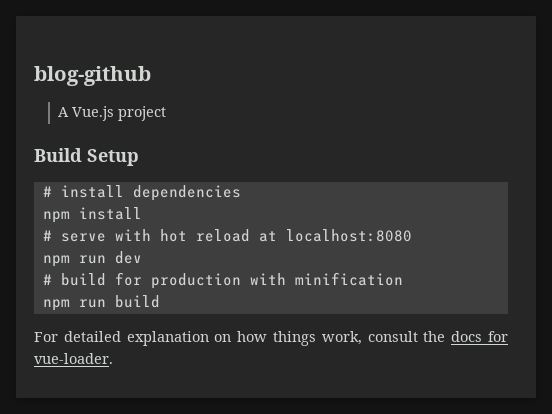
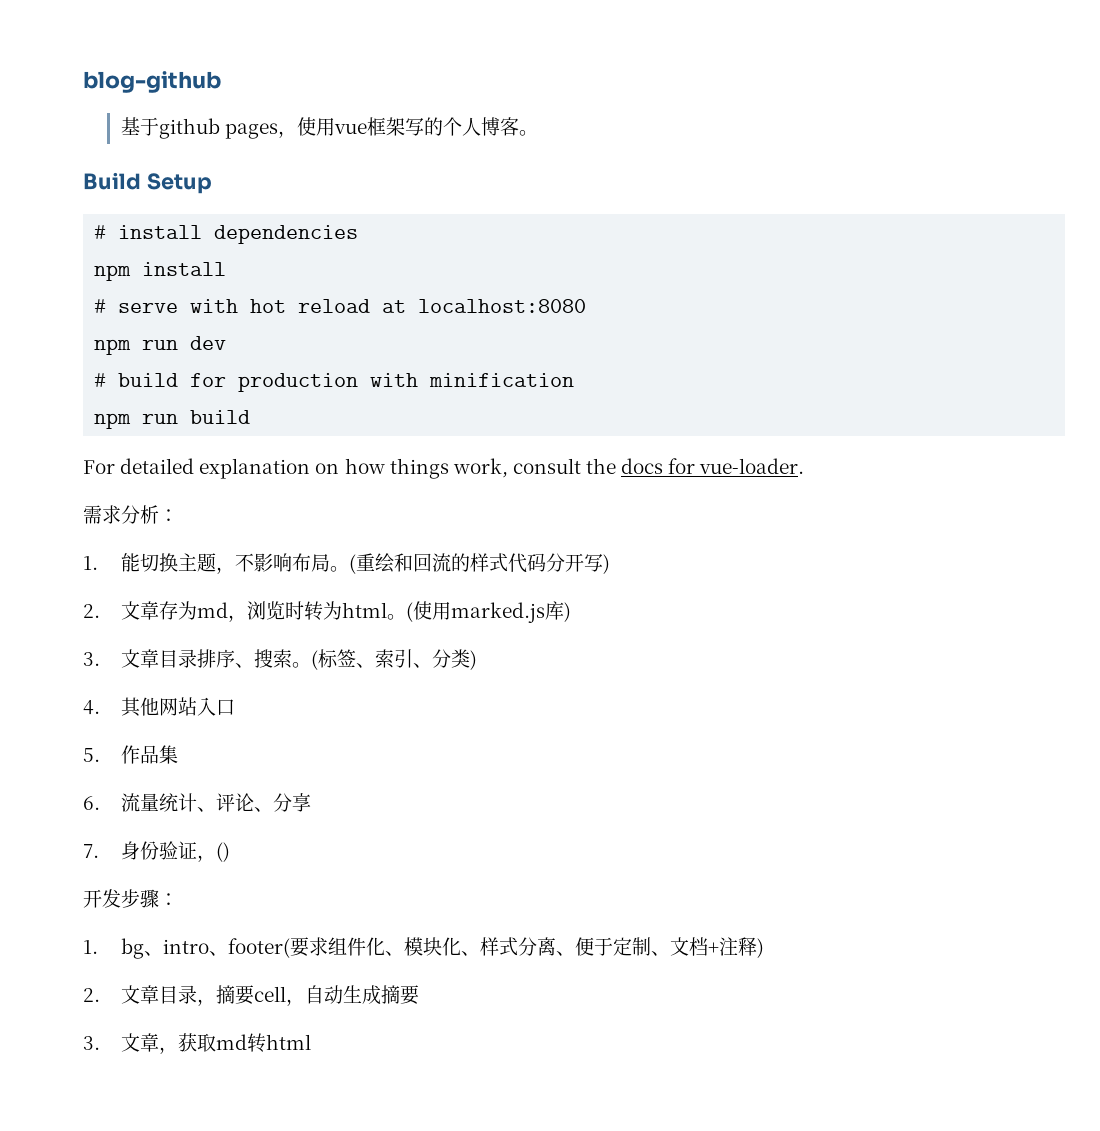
[57,106,166,121] A Vue.js project -> [120,117,538,139] 基于github pages，使用vue框架写的个人博客。
(113, 358) none -> [83,505,178,524] [83,553,610,574] [83,601,571,623] [83,649,477,670] [83,697,235,717] [83,745,178,764] [83,793,311,812] [83,841,230,862] [83,889,178,908] [83,937,764,959] [83,985,419,1006] [83,1033,311,1054] // 需求分析： // 1.能切换主题，不影响布局。(重绘和回流的样式代码分开写) // 2.文章存为md，浏览时转为html。(使用marked.js库) // 3.文章目录排序、搜索。(标签、索引、分类) // 4.其他网站入口 // 5.作品集 // 6.流量统计、评论、分享 // 7.身份验证，() // 开发步骤： // 1. bg、intro、footer(要求组件化、模块化、样式分离、便于定制、文档+注释) // 2.文章目录，摘要cell，自动生成摘要 // 3.文章，获取md转html

